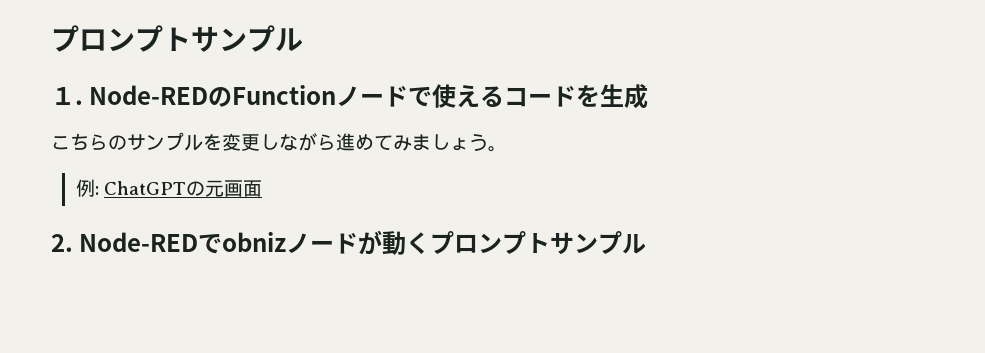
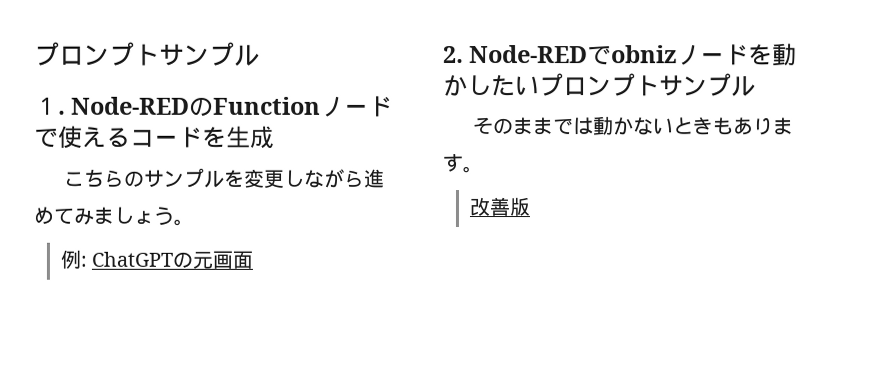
[358,230,647,255] が動くプロンプトサンプル -> [748,43,798,67] [443,73,756,97] [473,116,795,136] [443,154,484,174] [468,197,530,217] を動かしたいプロンプトサンプル // そのままでは動かないときもあります。 // 改善版

